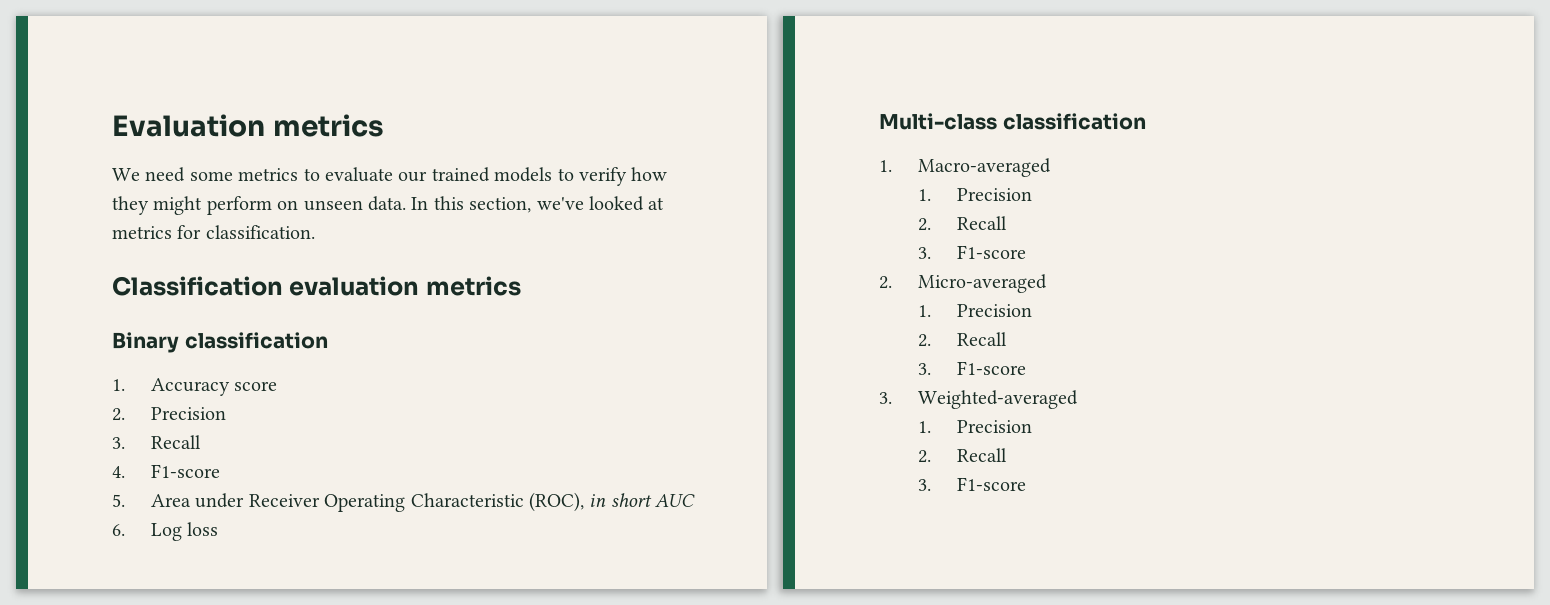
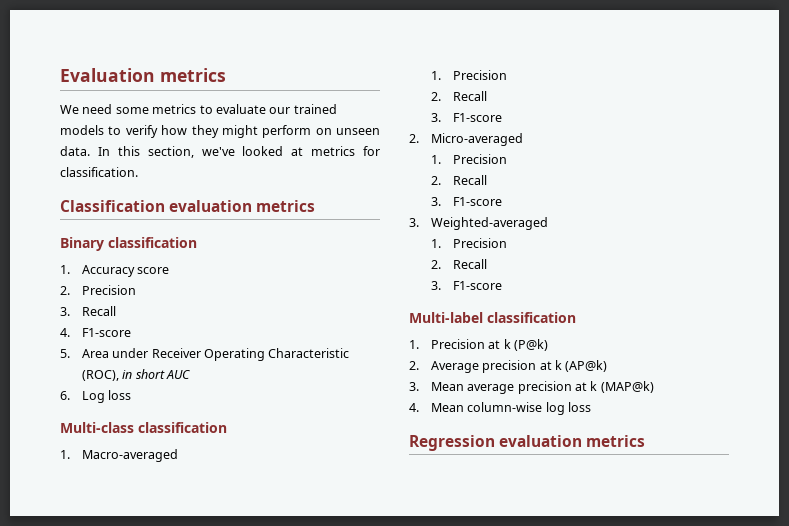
(1026, 484) none -> [409,312,576,323] [409,339,548,351] [409,360,608,373] [409,381,654,394] [409,402,591,415] [409,435,646,451] // Multi-label classification // 1. Precision at k (P@k) // 2. Average precision at k (AP@k) // 3. Mean average precision at k (MAP@k) // 4. Mean column-wise log loss // Regression evaluation metrics

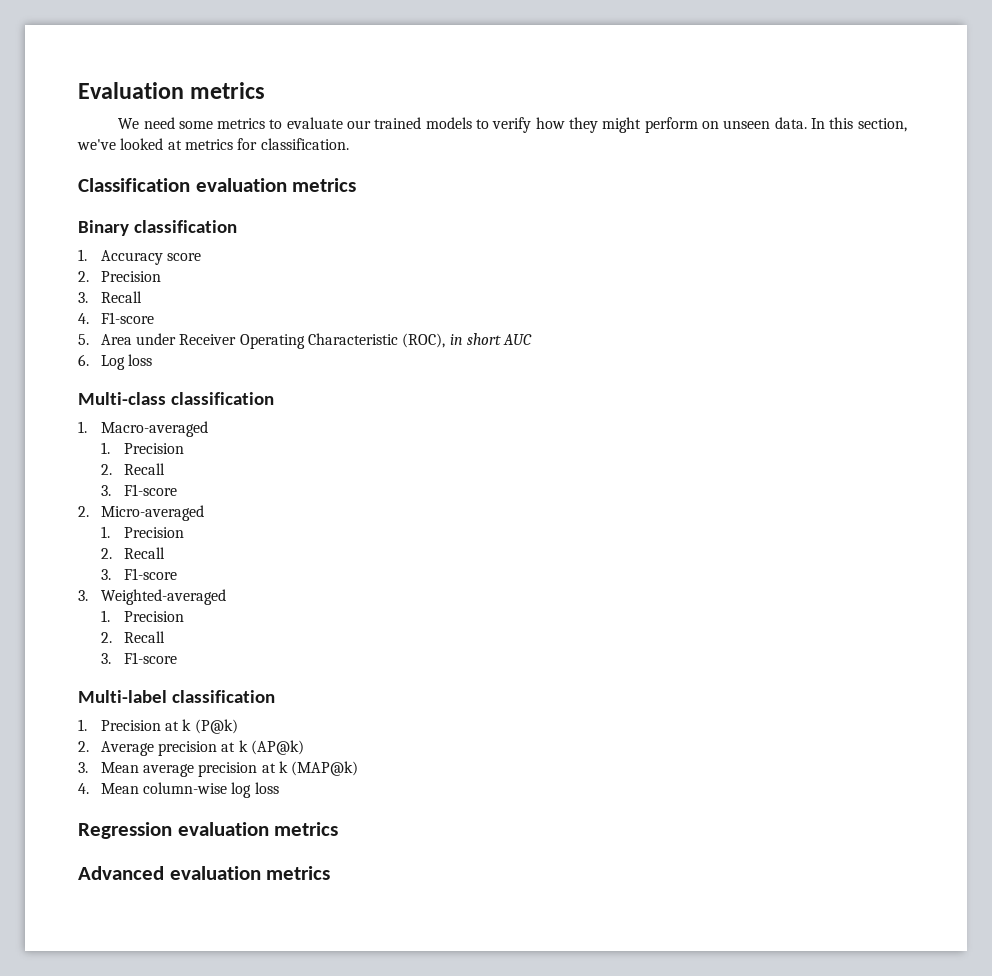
(646, 441) none -> [78,866,331,880] // Advanced evaluation metrics

